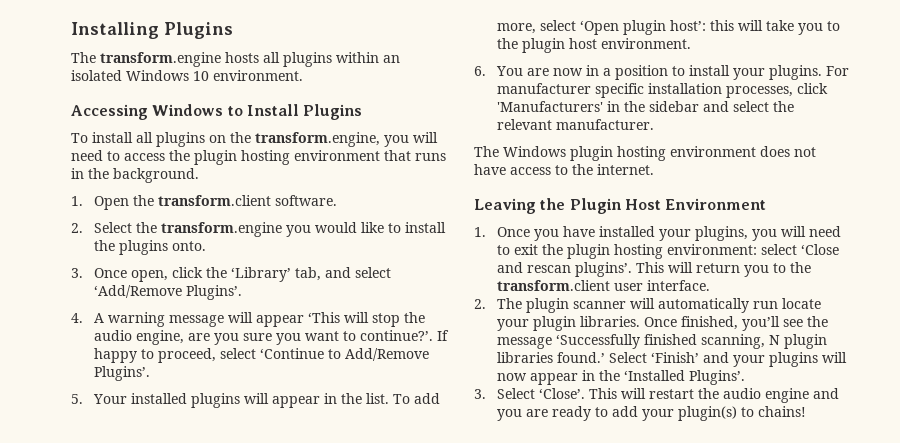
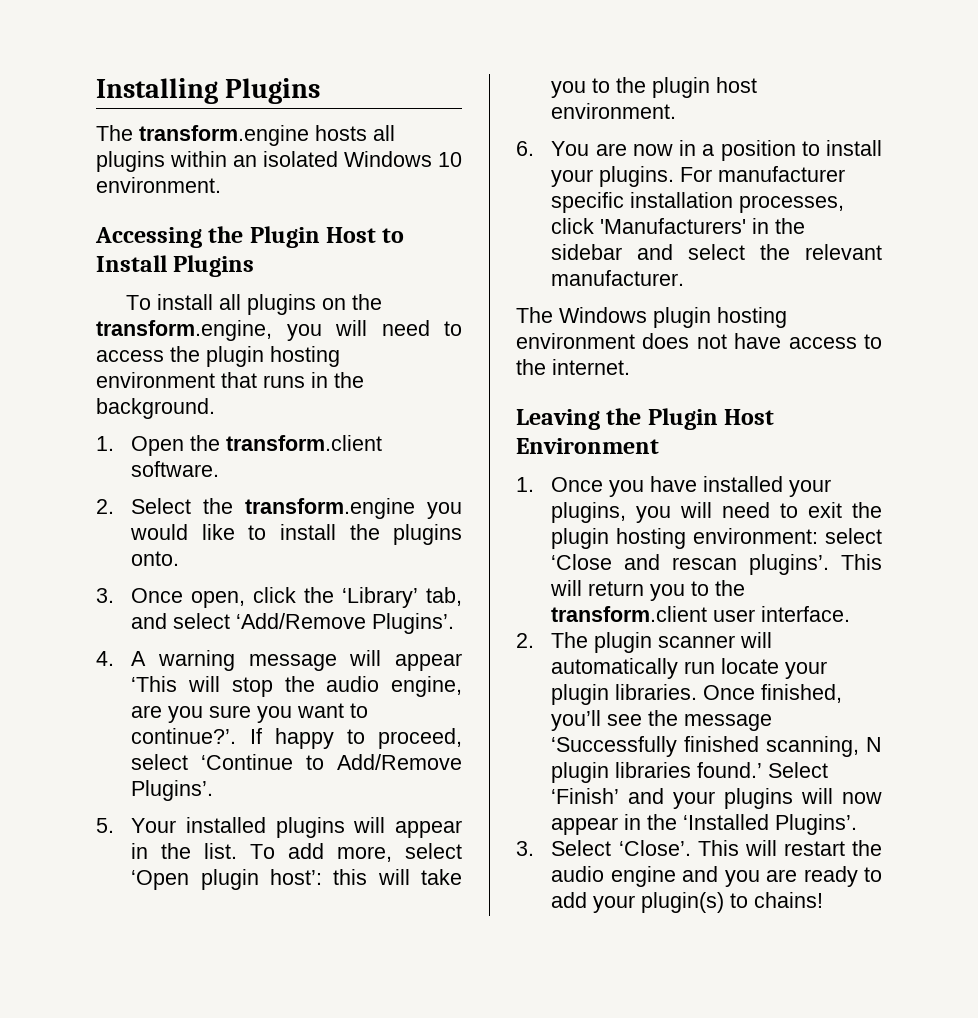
[152,104,224,116] Windows -> [208,226,377,248] the Plugin Host

